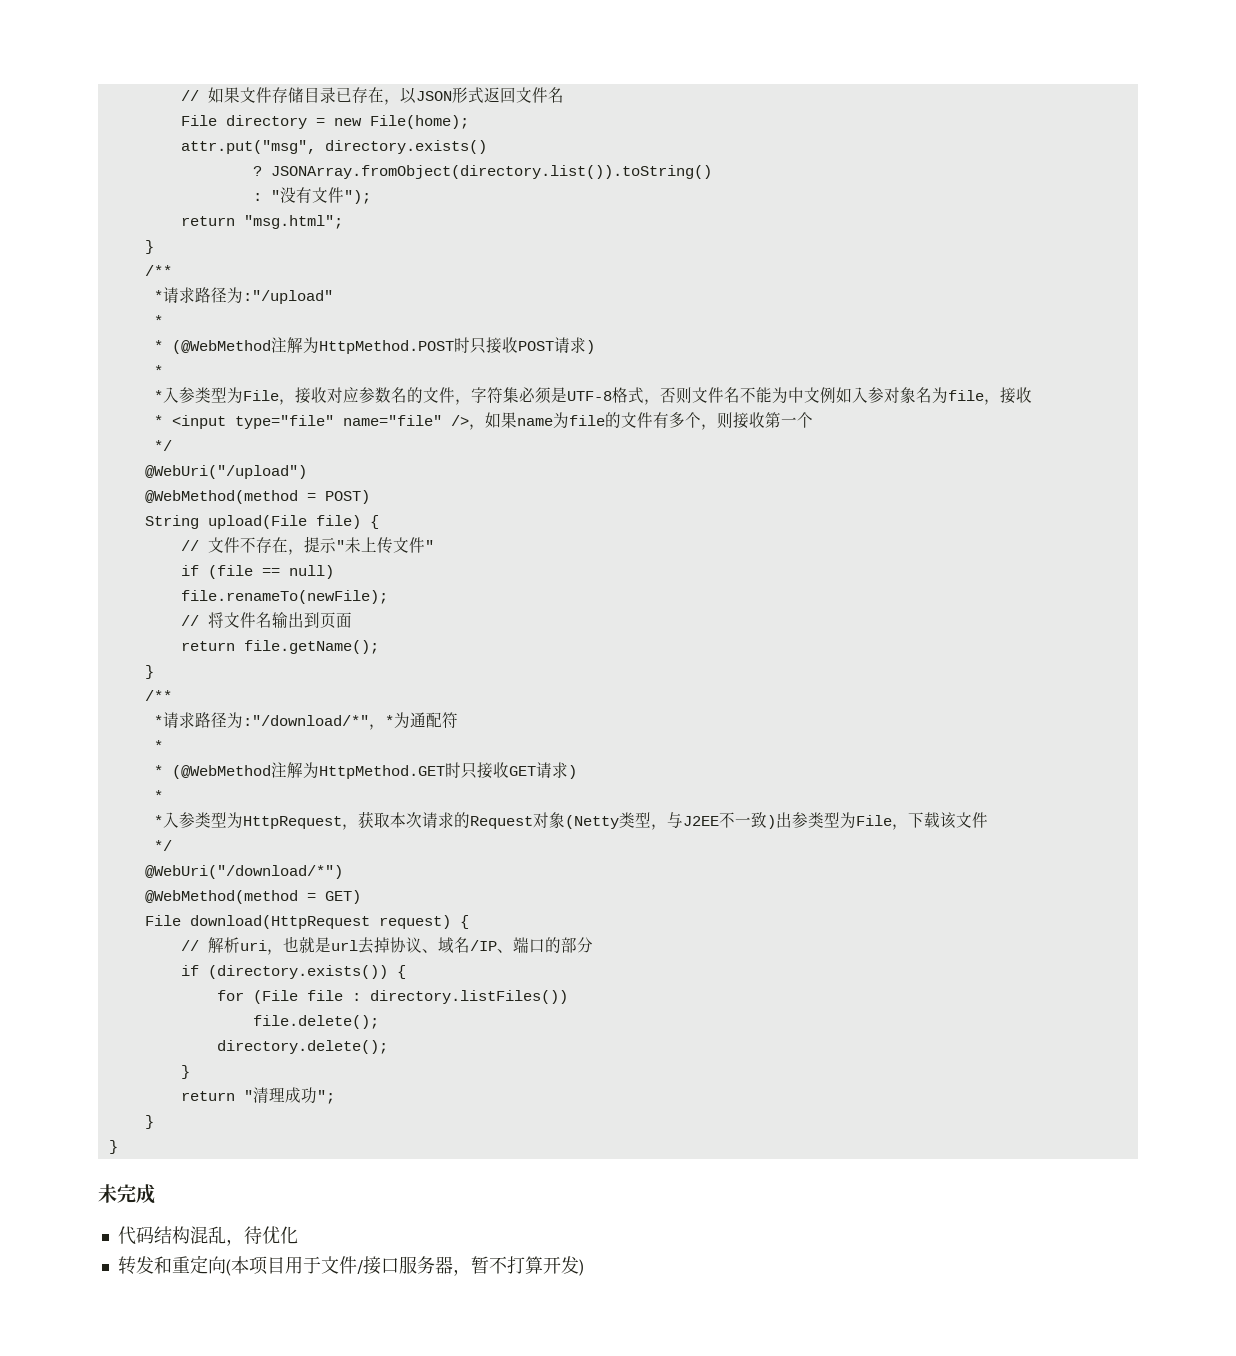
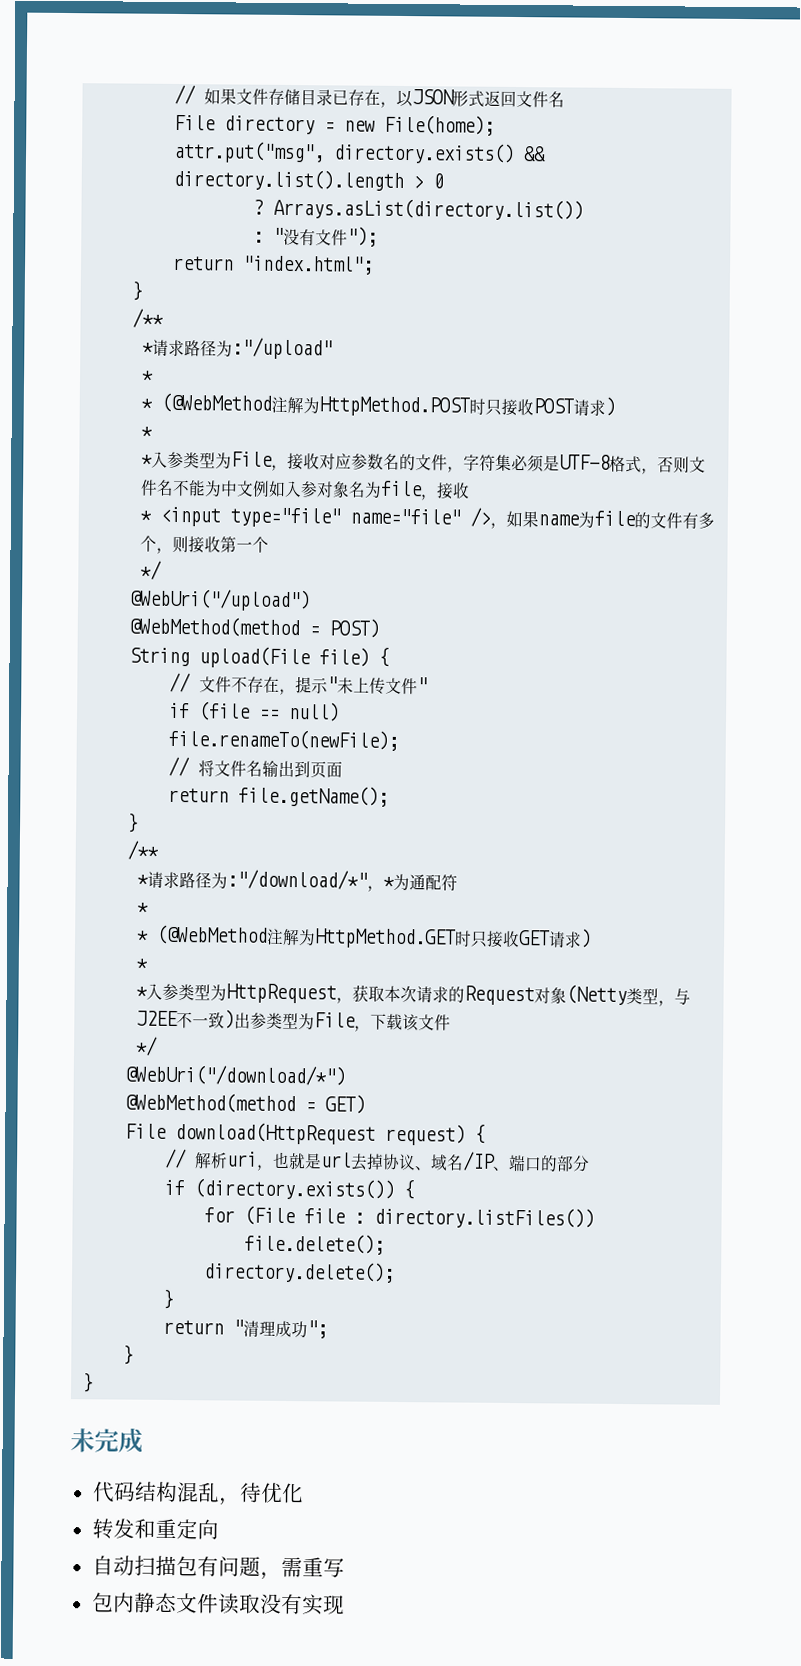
(487, 147) none -> [523,146,547,162] [173,168,445,192] && directory.list().length > 0
[270,165,712,179] JSONArray.fromObject(directory.list()).toString() -> [273,197,585,221] Arrays.asList(directory.list())
[243,215,343,229] "msg.html"; -> [242,255,375,275] "index.html";
[225,1256,584,1276] (本项目用于文件/接口服务器，暂不打算开发) -> [91,1555,345,1580] [91,1592,345,1616] // 自动扫描包有问题，需重写 // 包内静态文件读取没有实现

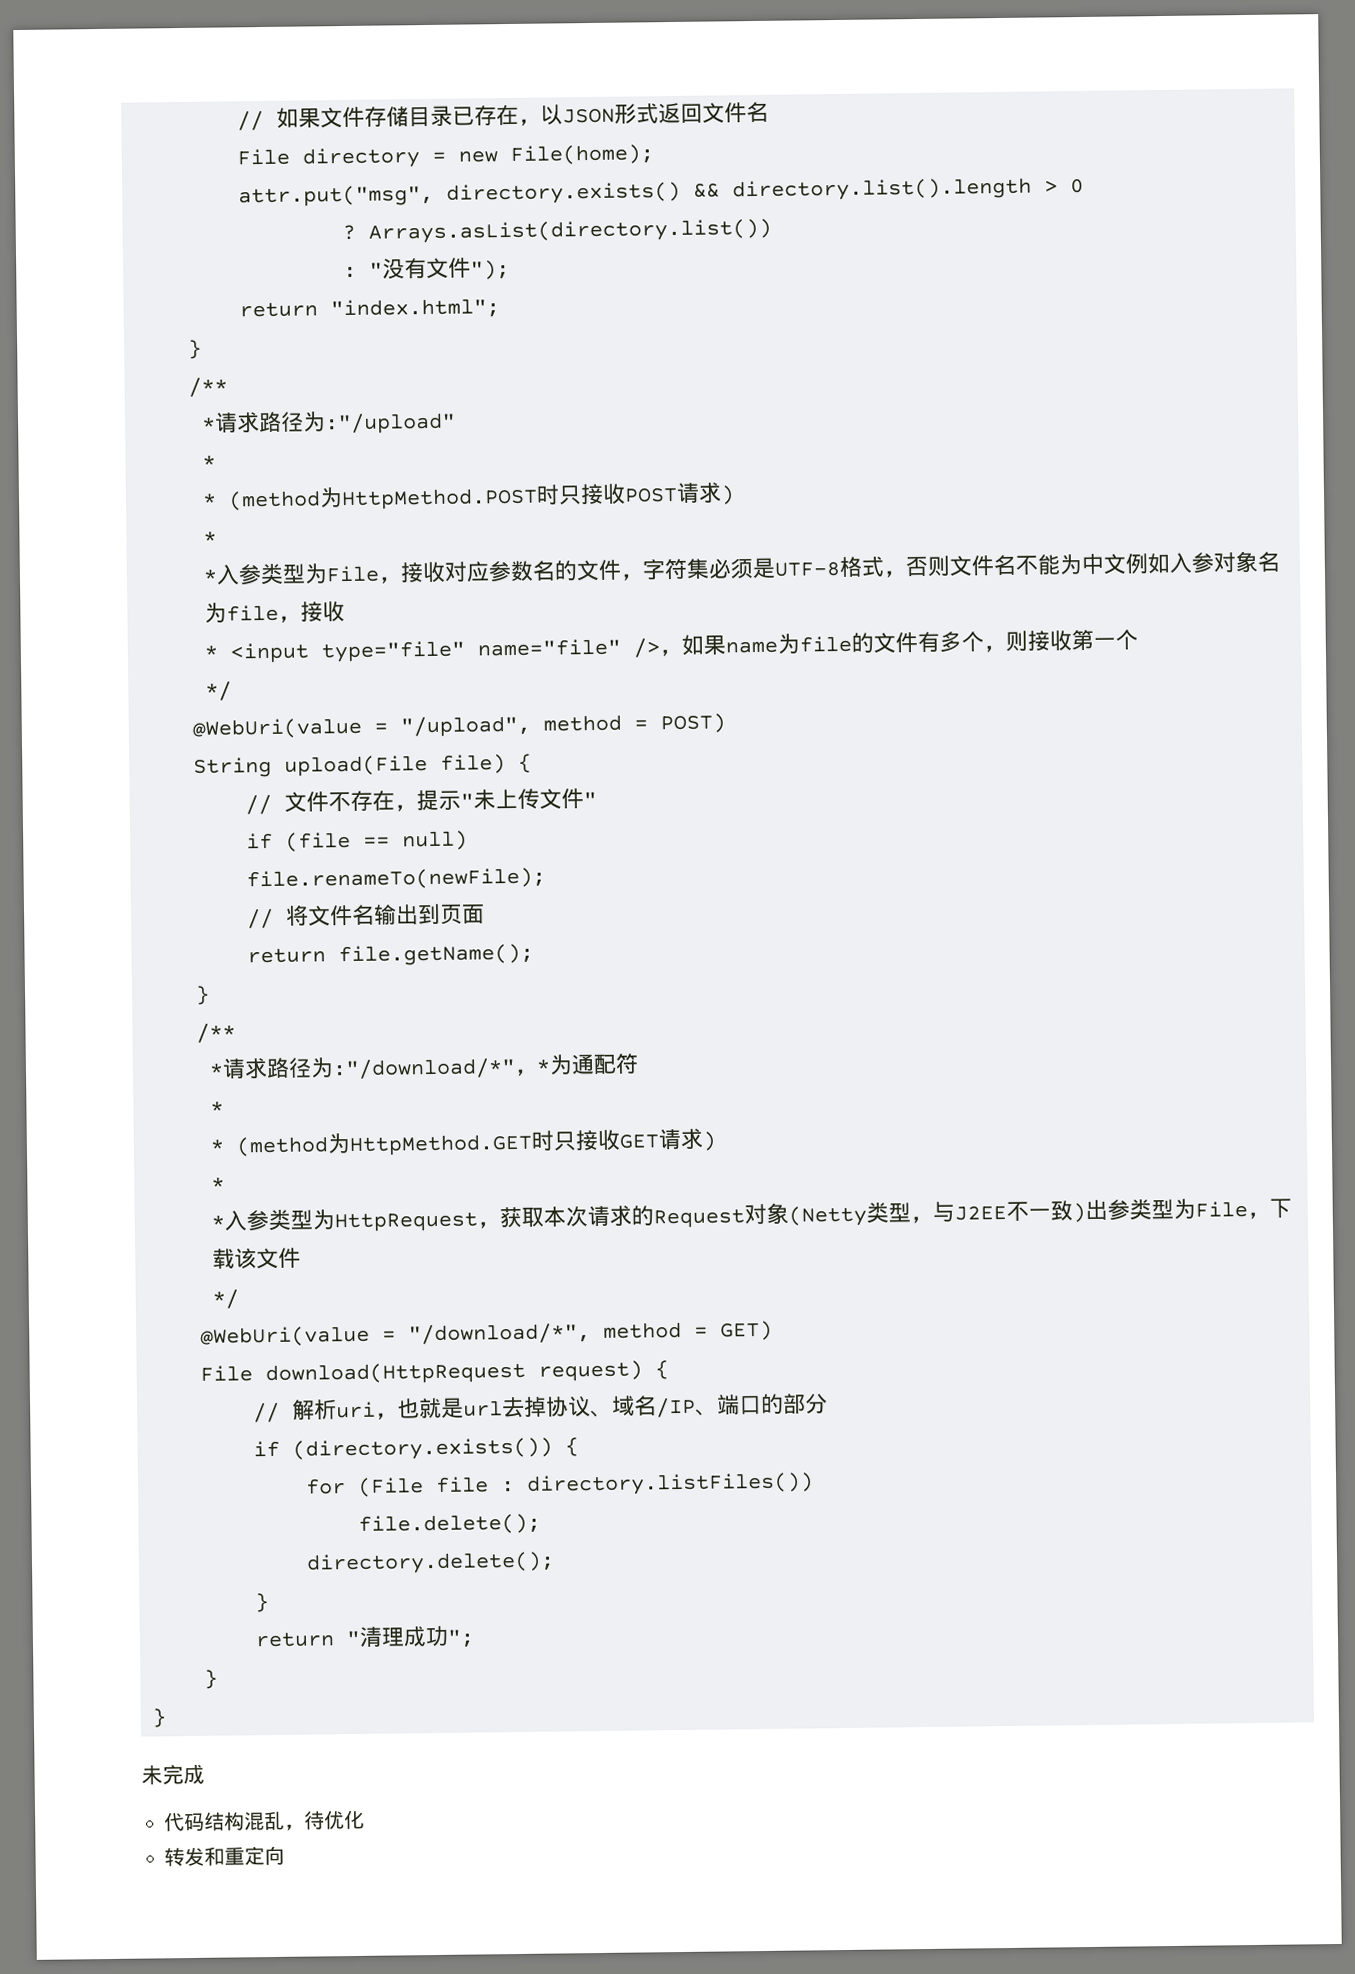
[161,392,305,414] (@WebMethod注解 -> [228,490,321,511] (method
[129,588,312,612] [129,616,301,638] @WebUri("/upload") // @WebMethod(method -> [192,714,622,739] @WebUri(value = "/upload", method
[157,924,301,946] (@WebMethod注解 -> [236,1136,329,1157] (method
[125,1064,347,1086] [125,1092,297,1114] @WebUri("/download/*") // @WebMethod(method -> [200,1321,682,1347] @WebUri(value = "/download/*", method
[91,1555,345,1580] [91,1592,345,1616] // 自动扫描包有问题，需重写 // 包内静态文件读取没有实现 -> (285, 1855) none

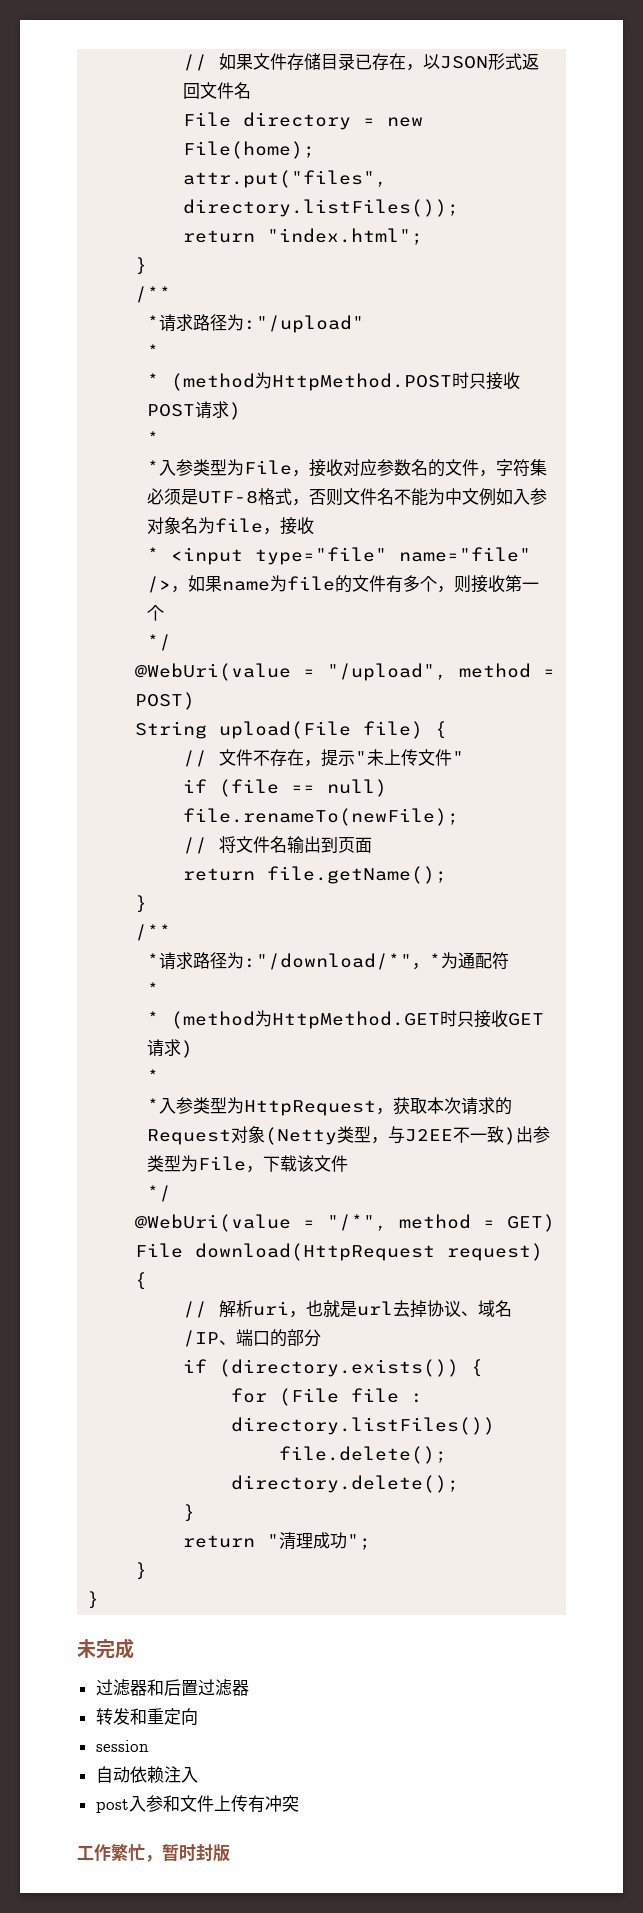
[238,177,1084,208] [342,218,772,244] [343,257,510,280] attr.put("msg", directory.exists() && directory.list().length > 0 // ? Arrays.asList(directory.list()) // : "没有文件"); -> [183,170,388,188] [183,199,460,217] attr.put("files", directory.listFiles());
[408,1323,591,1345] "/download/*", -> [327,1214,388,1231] "/*",
[164,1809,365,1832] [164,1845,285,1867] 代码结构混乱，待优化 // 转发和重定向 -> [95,1679,249,1696] [95,1708,198,1725] [95,1740,149,1752] [95,1766,198,1783] [95,1795,299,1813] [77,1843,230,1862] 过滤器和后置过滤器 // 转发和重定向 // session // 自动依赖注入 // post入参和文件上传有冲突 // 工作繁忙，暂时封版

